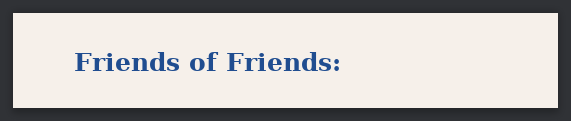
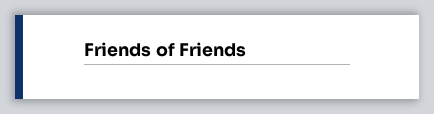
[226,52,341,71] Friends: -> [179,42,247,57] Friends

